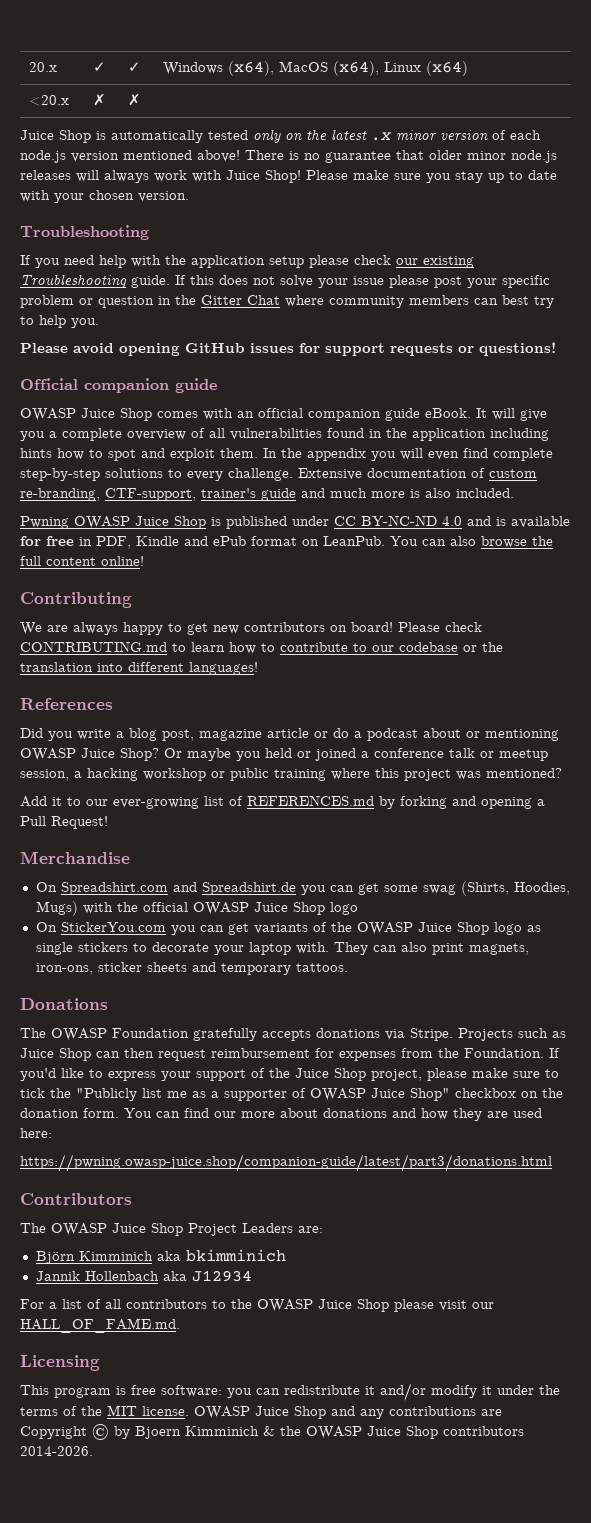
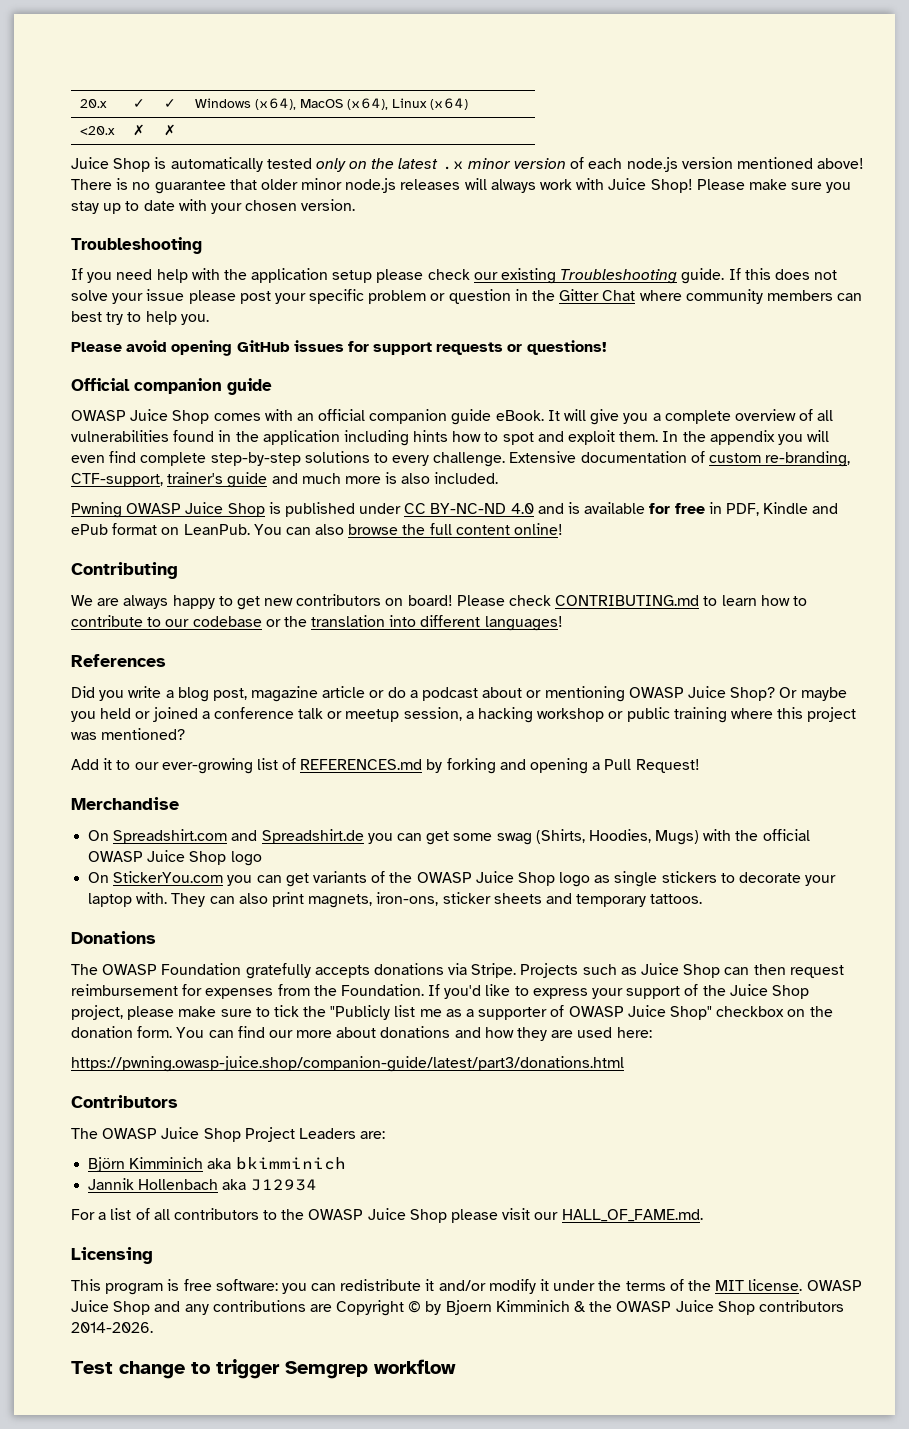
(93, 1451) none -> [71,1359,456,1379] // Test change to trigger Semgrep workflow

